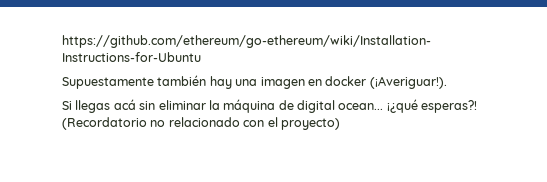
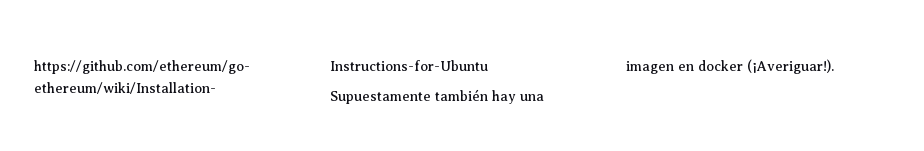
[62,99,478,113] [62,117,340,130] // Si llegas acá sin eliminar la máquina de digital ocean... ¡¿qué esperas?! (Recordatorio no relacionado con el proyecto) -> (834, 66) none

